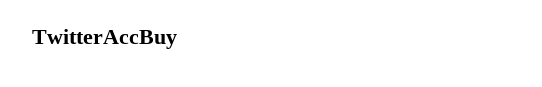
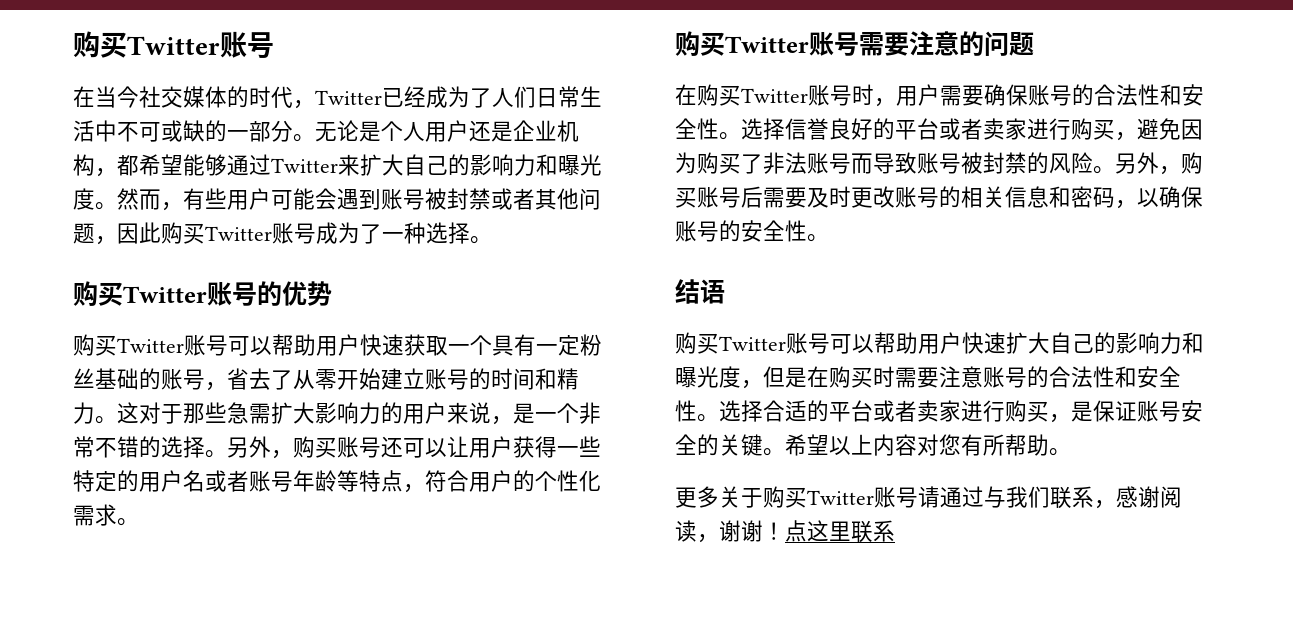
[32,29,177,49] TwitterAccBuy -> [73,31,274,58] [73,86,602,109] [73,120,579,142] [73,154,602,177] [73,188,601,211] [73,222,492,245] [73,281,332,306] [73,334,602,356] [73,368,579,391] [73,402,601,425] [73,436,601,459] [73,470,601,493] [73,504,139,526] [675,31,1034,56] [675,84,1204,107] [675,118,1203,141] [675,152,1203,175] [675,186,1203,209] [675,220,829,242] [675,279,725,304] [675,332,1204,354] [675,366,1181,389] [675,400,1203,423] [675,434,1071,456] [675,486,1182,509] [675,520,895,543] 购买Twitter账号 // 在当今社交媒体的时代，Twitter已经成为了人们日常生活中不可或缺的一部分。无论是个人用户还是企业机构，都希望能够通过Twitter来扩大自己的影响力和曝光度。然而，有些用户可能会遇到账号被封禁或者其他问题，因此购买Twitter账号成为了一种选择。 // 购买Twitter账号的优势 // 购买Twitter账号可以帮助用户快速获取一个具有一定粉丝基础的账号，省去了从零开始建立账号的时间和精力。这对于那些急需扩大影响力的用户来说，是一个非常不错的选择。另外，购买账号还可以让用户获得一些特定的用户名或者账号年龄等特点，符合用户的个性化需求。 // 购买Twitter账号需要注意的问题 // 在购买Twitter账号时，用户需要确保账号的合法性和安全性。选择信誉良好的平台或者卖家进行购买，避免因为购买了非法账号而导致账号被封禁的风险。另外，购买账号后需要及时更改账号的相关信息和密码，以确保账号的安全性。 // 结语 // 购买Twitter账号可以帮助用户快速扩大自己的影响力和曝光度，但是在购买时需要注意账号的合法性和安全性。选择合适的平台或者卖家进行购买，是保证账号安全的关键。希望以上内容对您有所帮助。 // 更多关于购买Twitter账号请通过与我们联系，感谢阅读，谢谢！点这里联系

